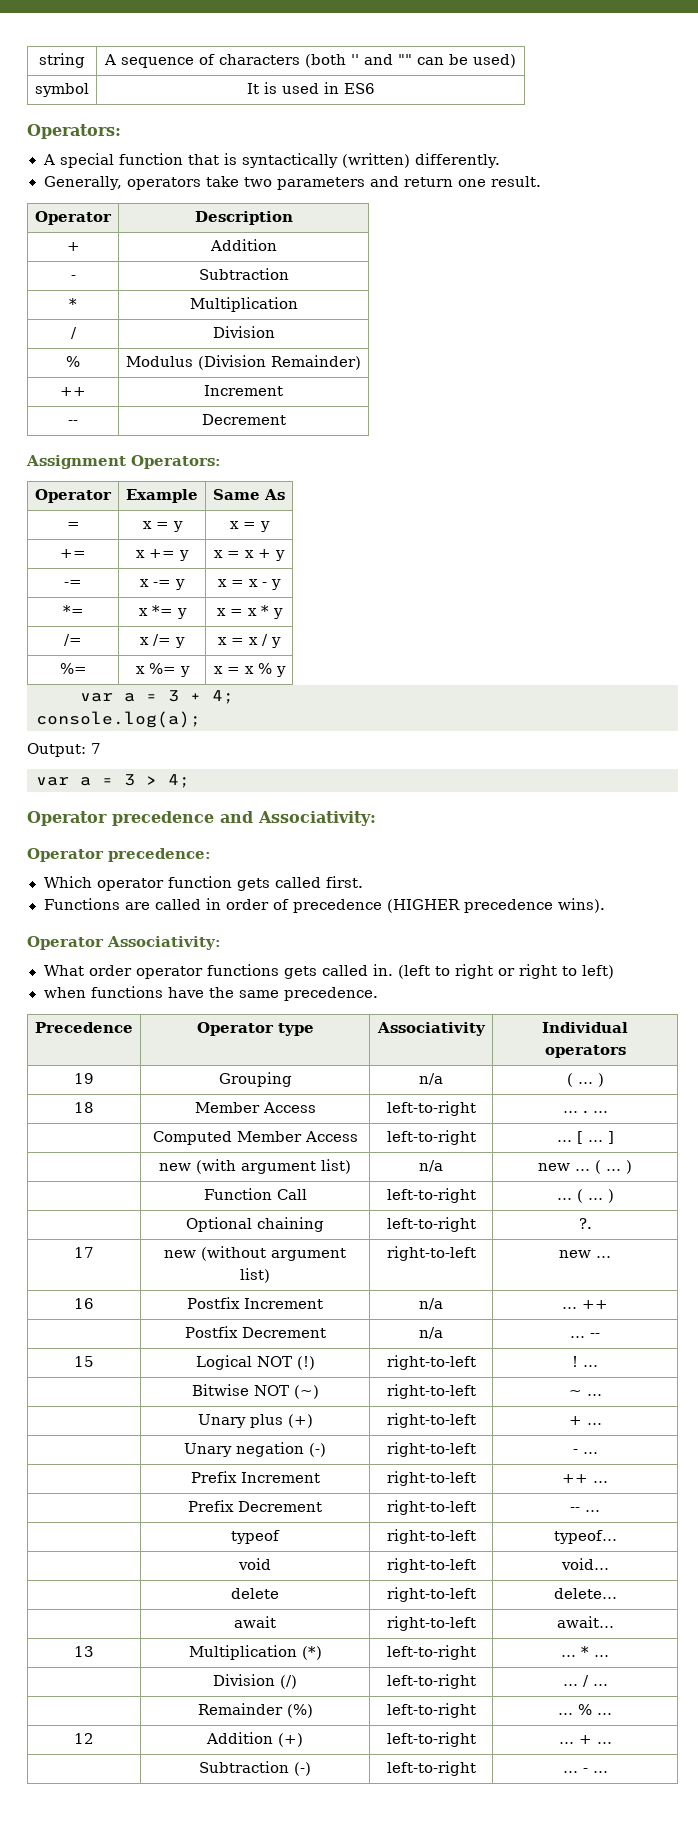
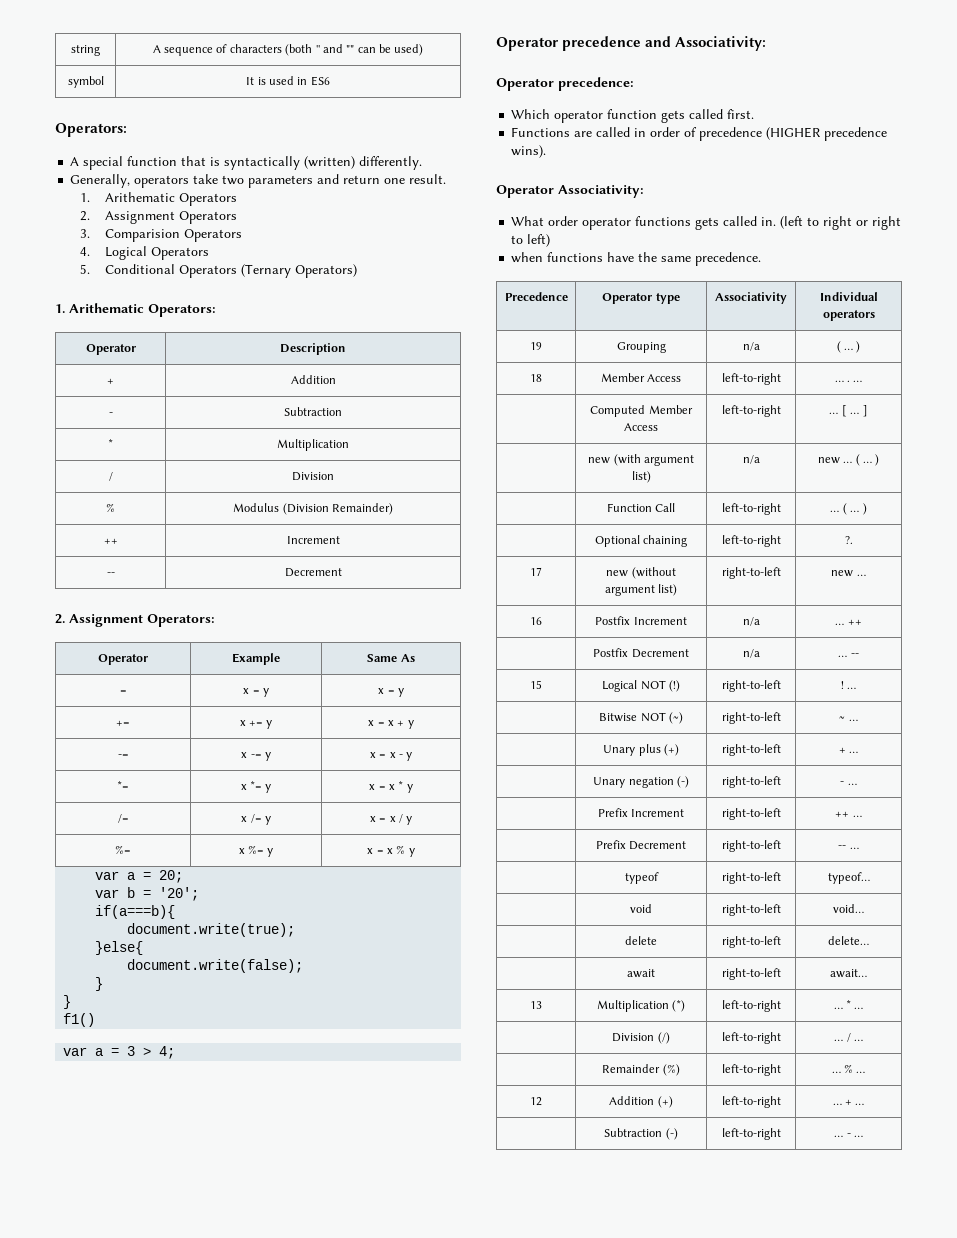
(542, 181) none -> [80,192,238,206] [80,211,238,224] [80,229,243,242] [80,246,210,260] [80,264,358,278] [55,303,216,317] // 1. Arithematic Operators // 2. Assignment Operators // 3. Comparision Operators // 4. Logical Operators // 5. Conditional Operators (Ternary Operators) // 1. Arithematic Operators:
(286, 419) none -> [55,614,65,624] 2.
[168,690,234,704] [36,711,201,728] [27,743,101,757] 3 + 4; // console.log(a); // Output: 7 -> [159,870,184,883] [95,887,200,901] [95,905,176,919] [127,923,296,937] [95,941,144,955] [127,959,304,973] [95,977,104,991] [63,995,72,1009] [63,1013,96,1027] 20; // var b = '20'; // if(a===b){ // document.write(true); // }else{ // document.write(false); // } // } // f1()

